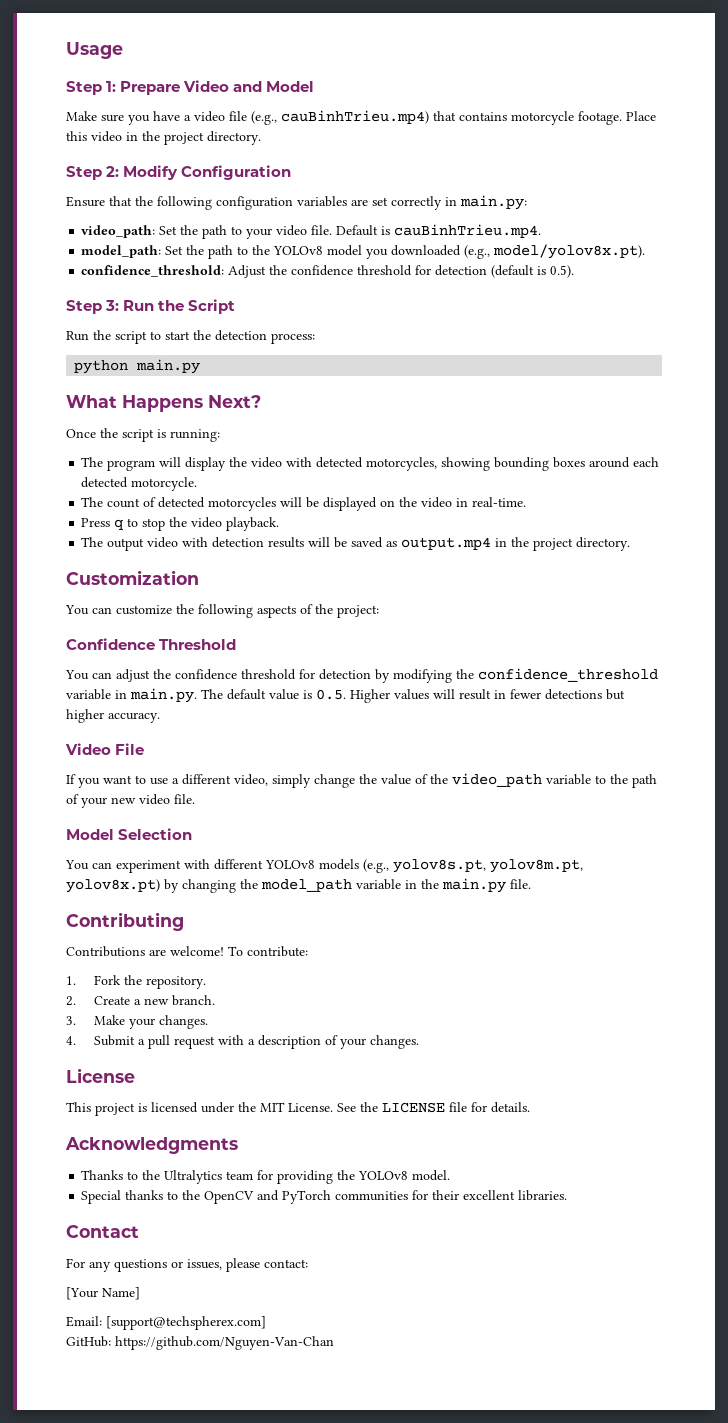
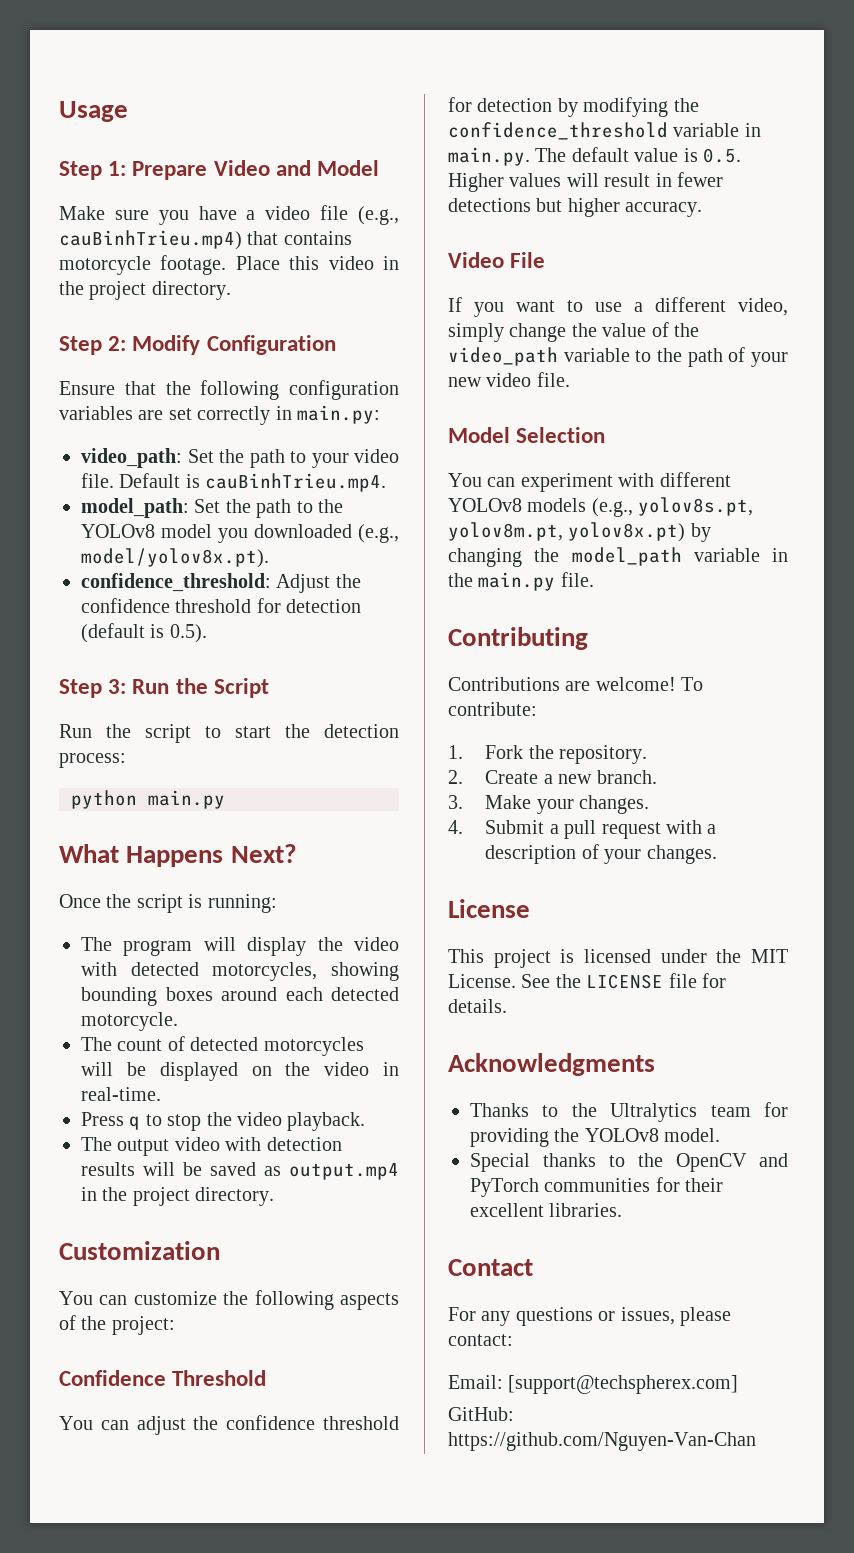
[66,1287,140,1300] // [Your Name] -> (513, 1340) none

